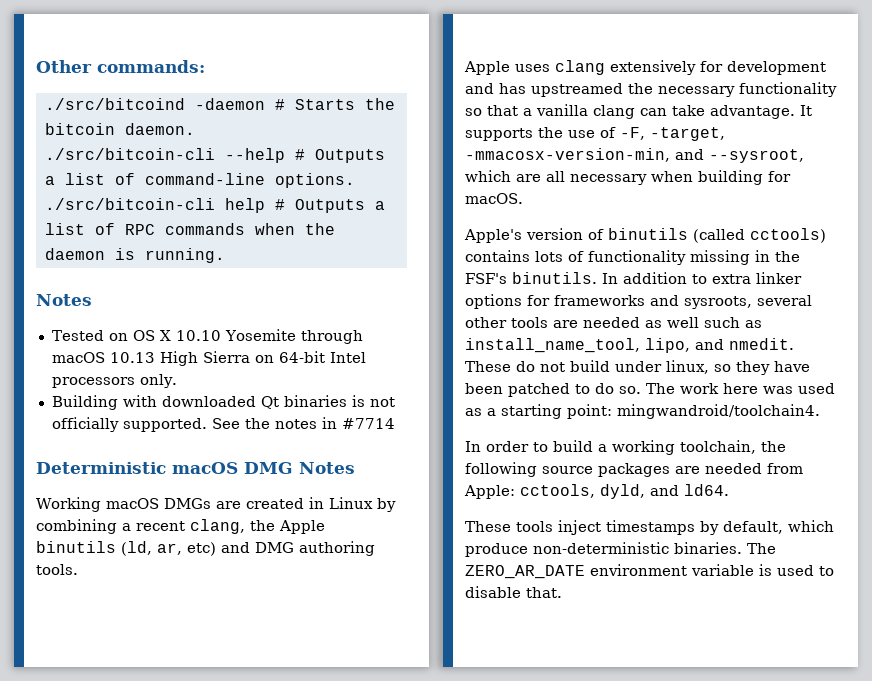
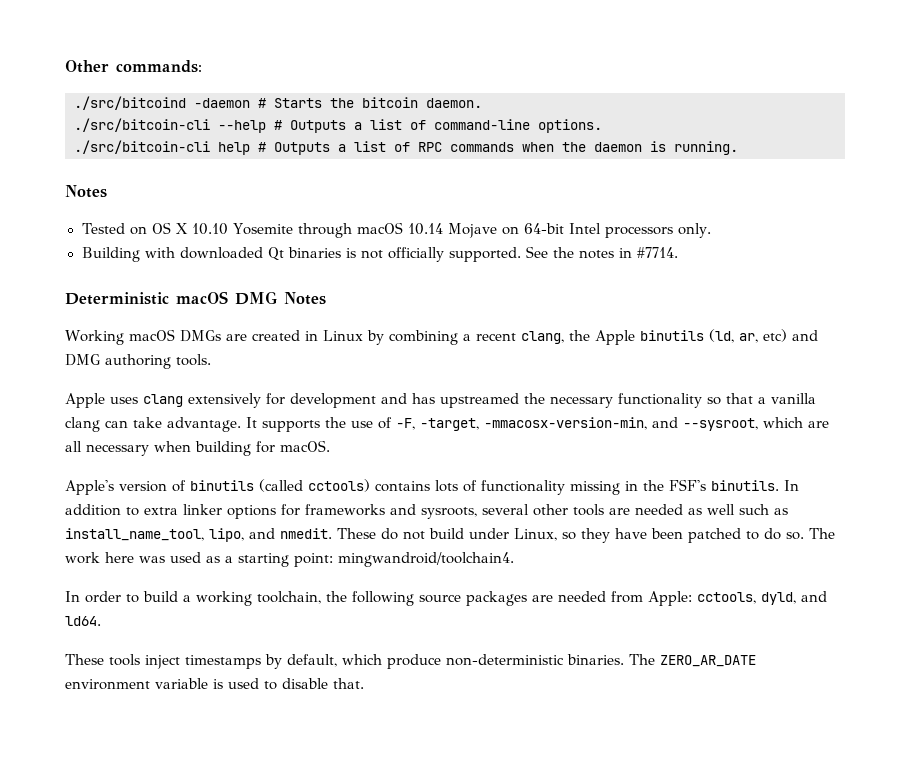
[109,351,250,366] 10.13 High Sierra -> [408,223,498,238] 10.14 Mojave
[341,418,395,429] #7714 -> [636,247,678,258] #7714.
[666,360,709,374] linux, -> [514,528,557,541] Linux,

